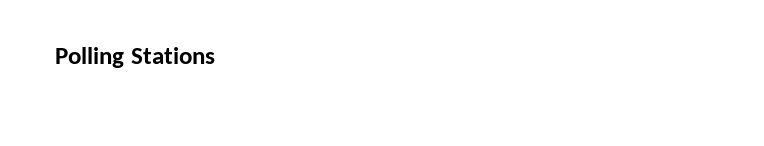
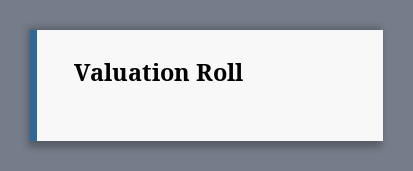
[55,47,215,68] Polling Stations -> [74,63,244,81] Valuation Roll

